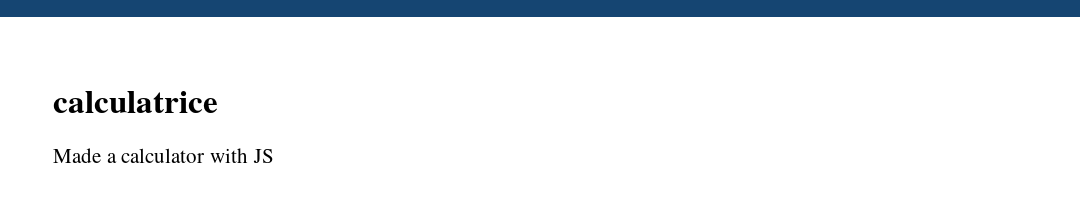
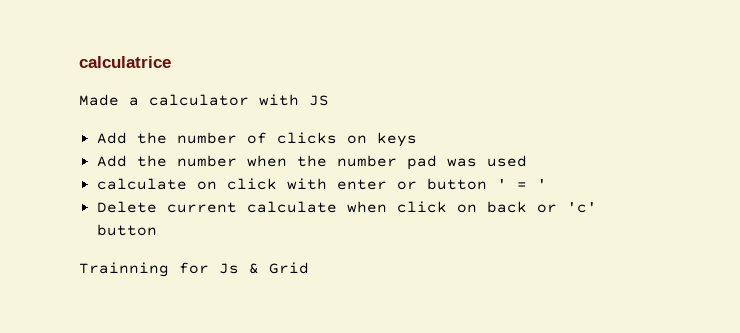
(274, 156) none -> [96,132,417,147] [96,155,527,170] [96,178,547,190] [96,201,597,213] [96,224,157,236] [79,262,309,277] // Add the number of clicks on keys // Add the number when the number pad was used // calculate on click with enter or button ' = ' // Delete current calculate when click on back or 'c' button // Trainning for Js & Grid

